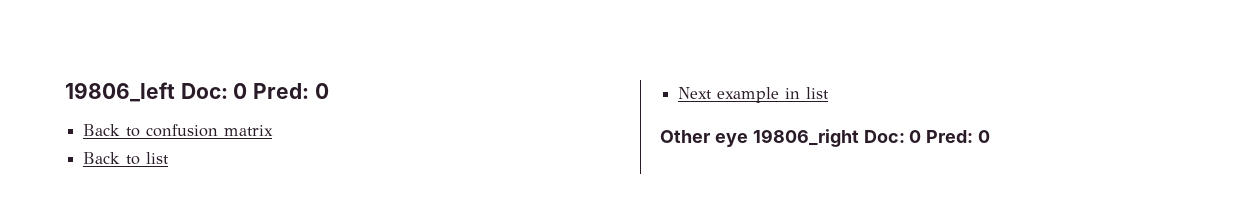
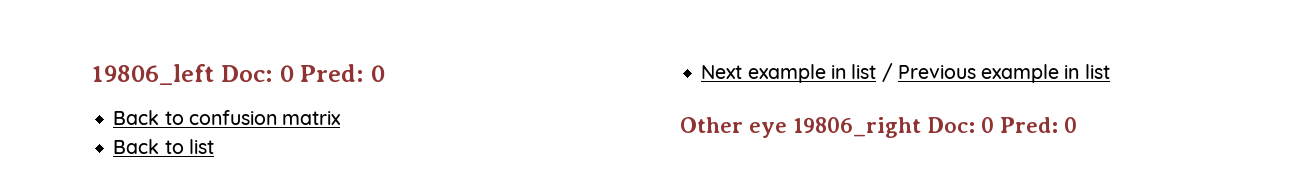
(830, 93) none -> [881,63,1110,83] / Previous example in list

